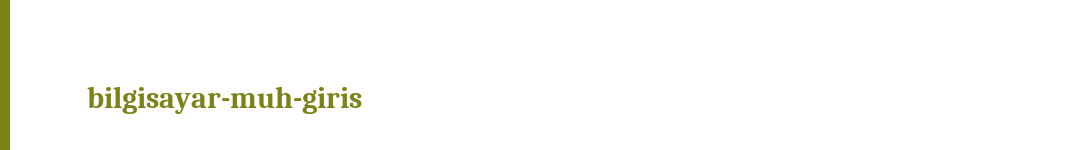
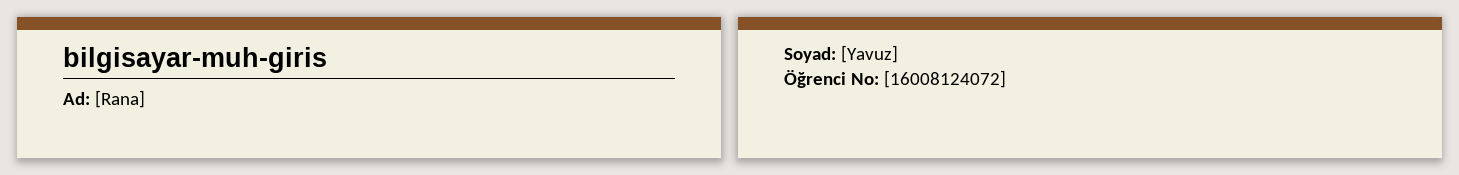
(362, 100) none -> [63,90,145,108] [784,45,898,63] [784,70,1006,88] // Ad: [Rana] // Soyad: [Yavuz] // Öğrenci No: [16008124072]

